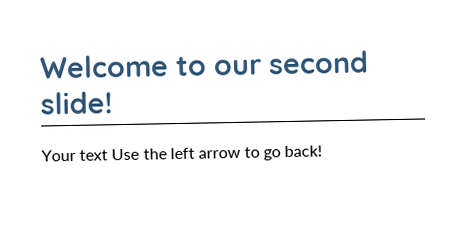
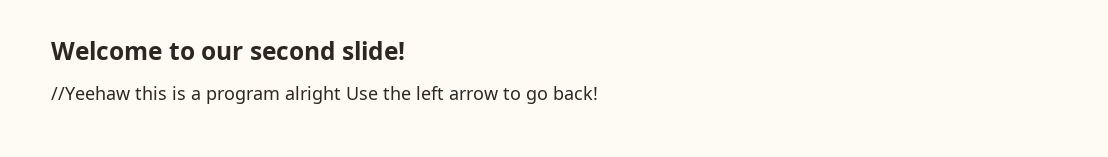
[41,149,109,162] Your text -> [51,86,341,104] //Yeehaw this is a program alright

